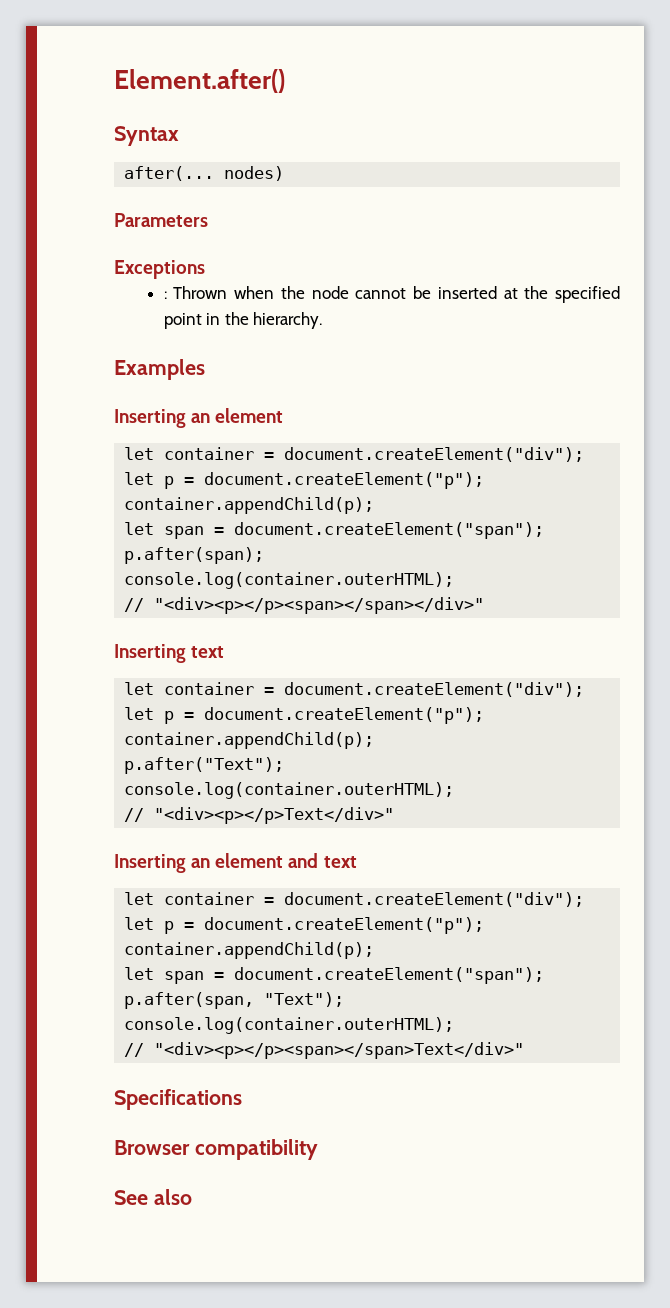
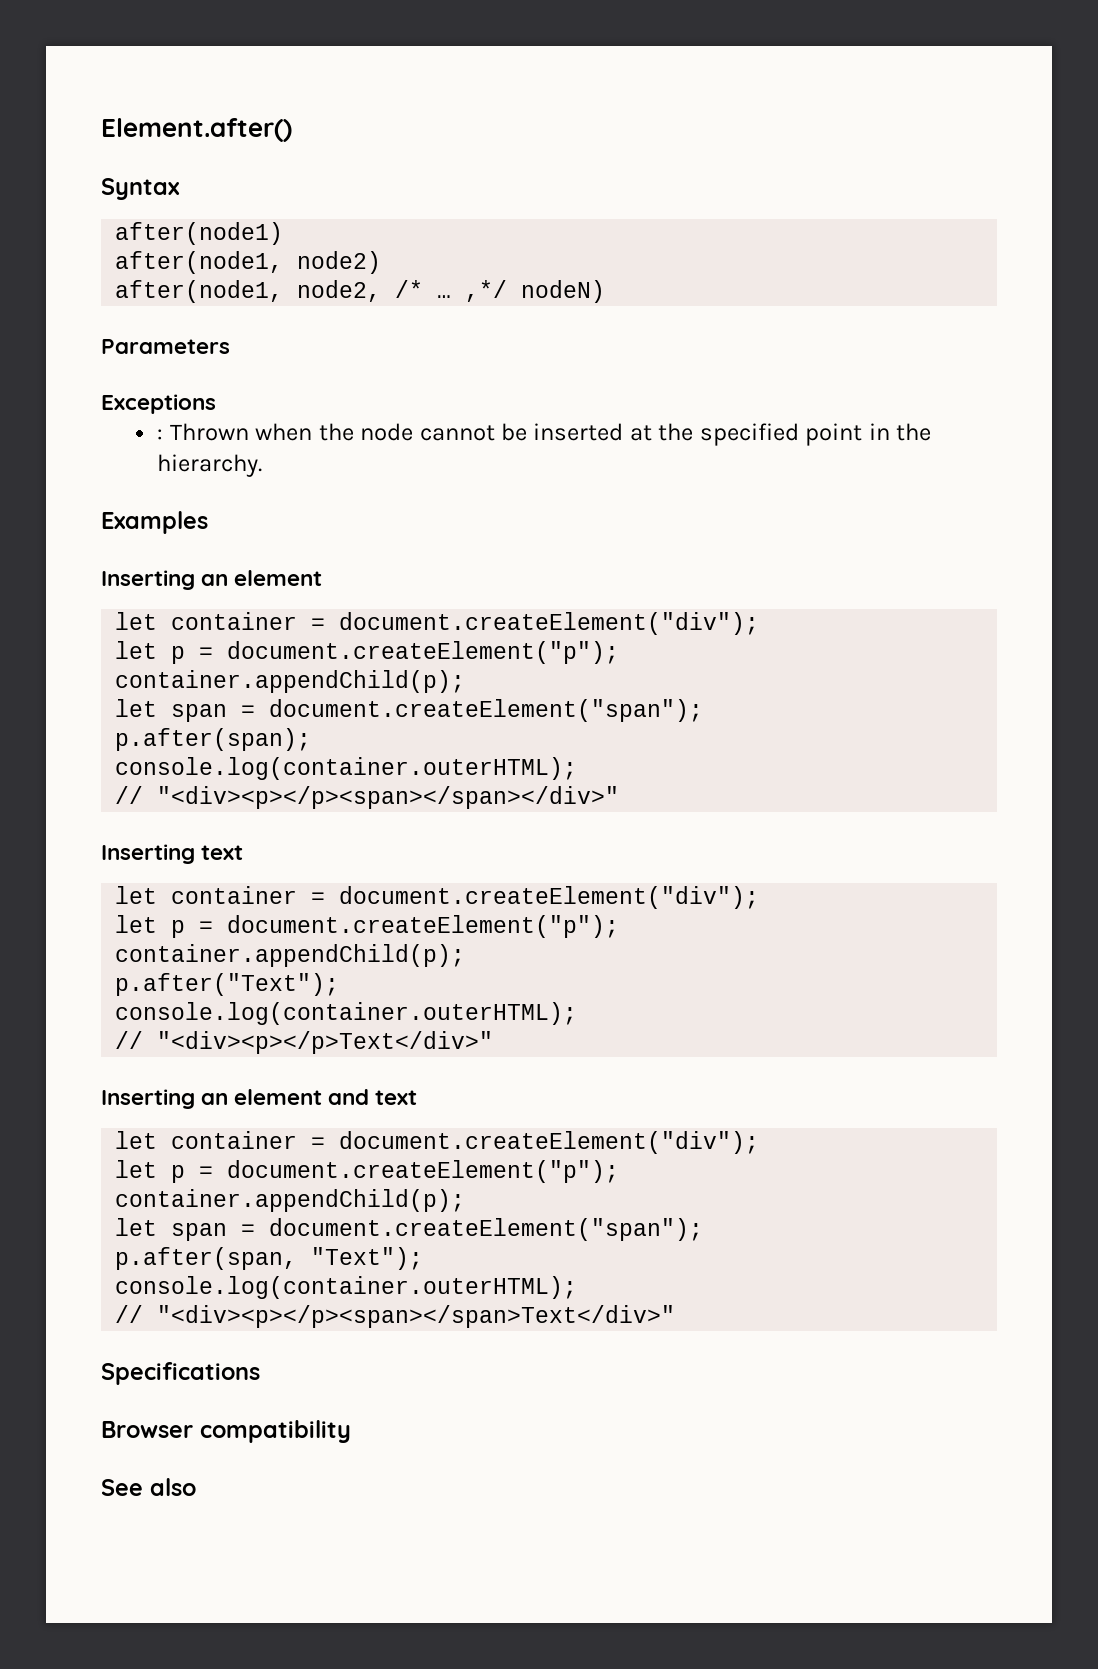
[124,166,285,181] after(... nodes) -> [115,222,284,245] [115,251,382,274] [115,280,606,303] after(node1) // after(node1, node2) // after(node1, node2, /* … ,*/ nodeN)

